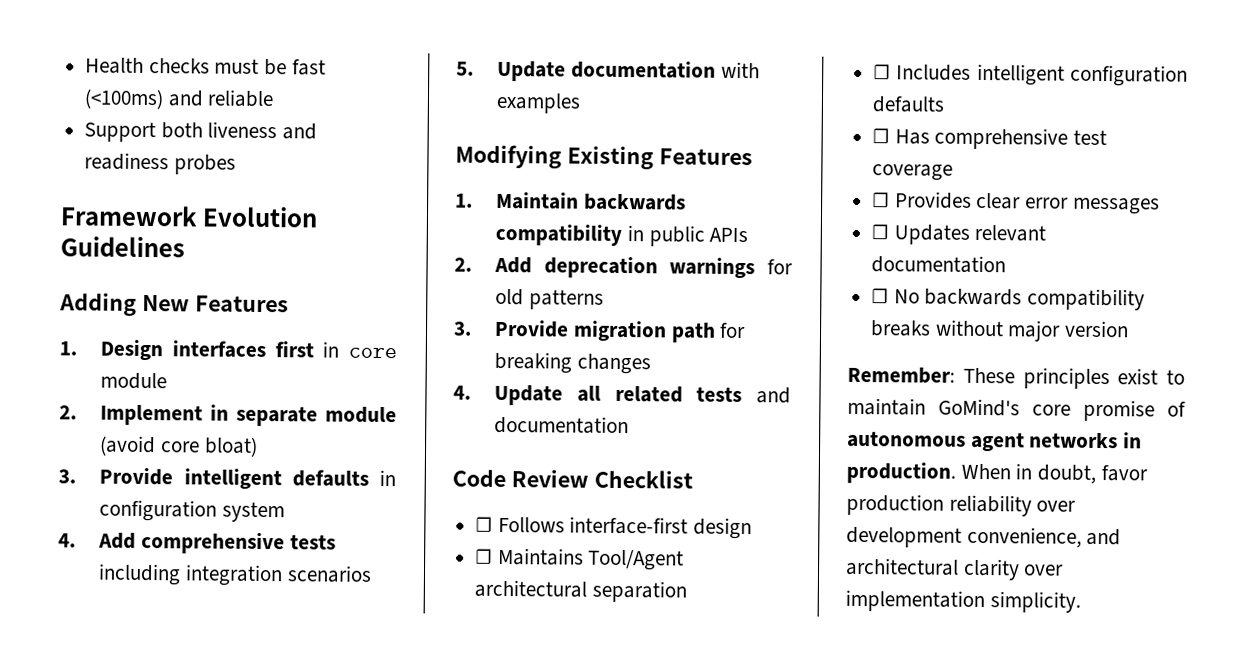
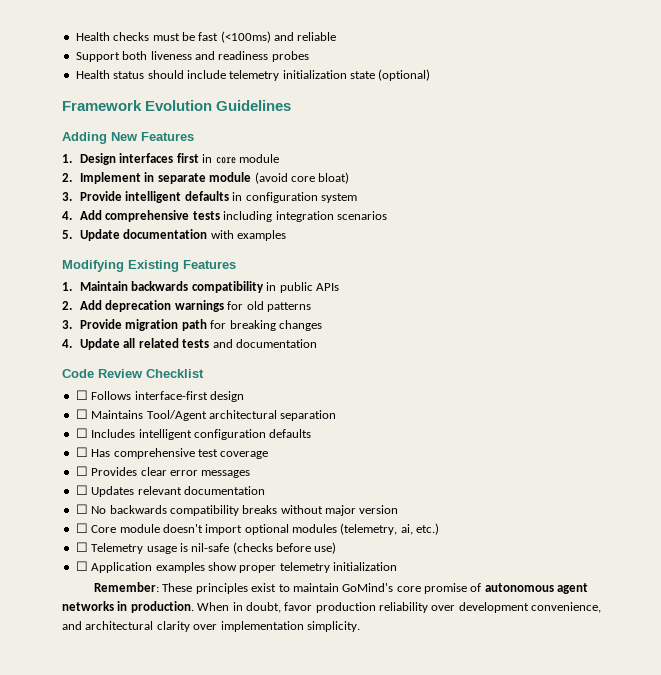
(236, 164) none -> [75,69,431,81] // Health status should include telemetry initialization state (optional)
(1130, 329) none -> [75,523,440,535] [75,542,337,554] [75,561,397,573] // ☐ Core module doesn't import optional modules (telemetry, ai, etc.) // ☐ Telemetry usage is nil-safe (checks before use) // ☐ Application examples show proper telemetry initialization

